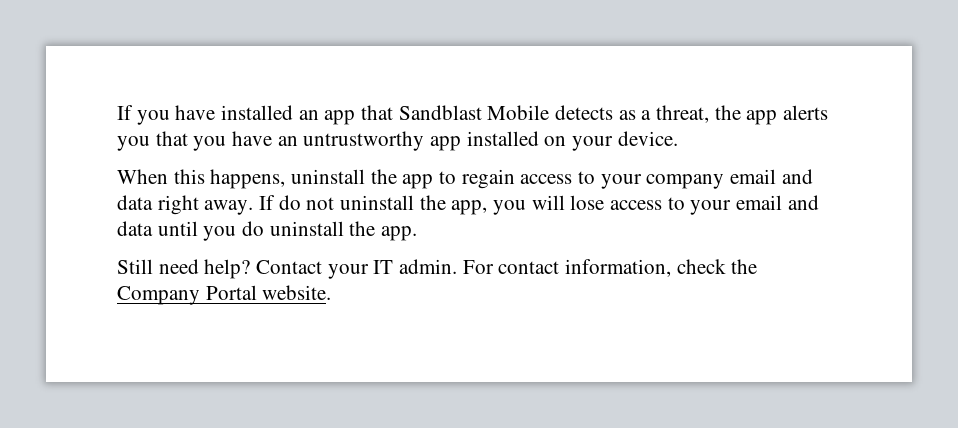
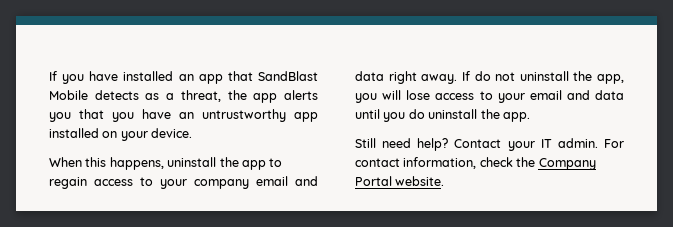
[398,105,482,120] Sandblast -> [258,71,318,81] SandBlast

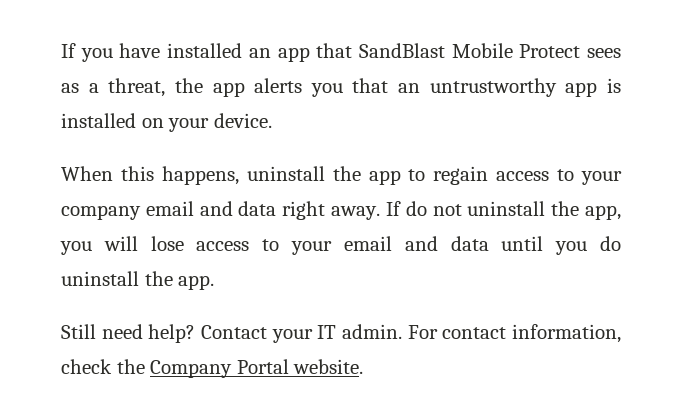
[94,90,139,100] detects -> [519,44,621,58] Protect sees
[112,109,171,122] you have -> (389, 85) none
(318, 117) none -> [606,78,621,93] is

